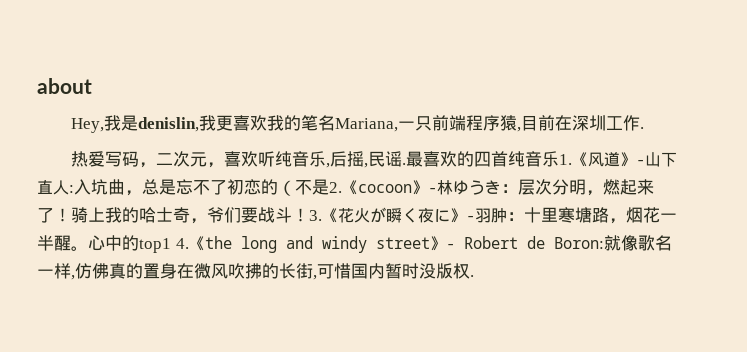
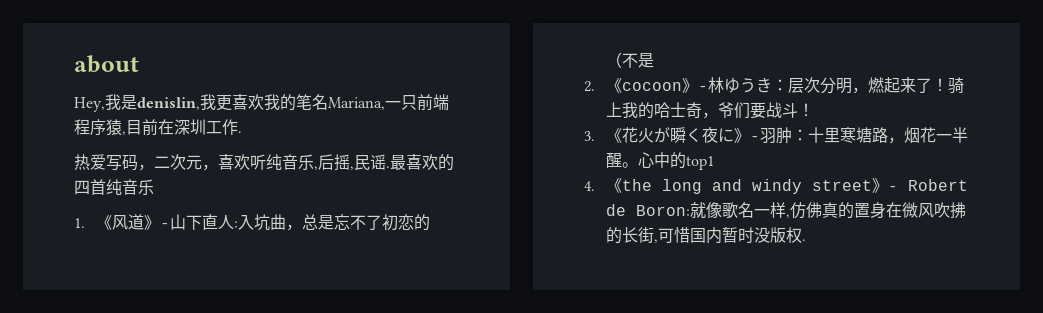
(560, 159) none -> (154, 187) //
(329, 187) none -> (655, 60) //
(309, 215) none -> (815, 110) //
(171, 245) none -> (715, 163) //

